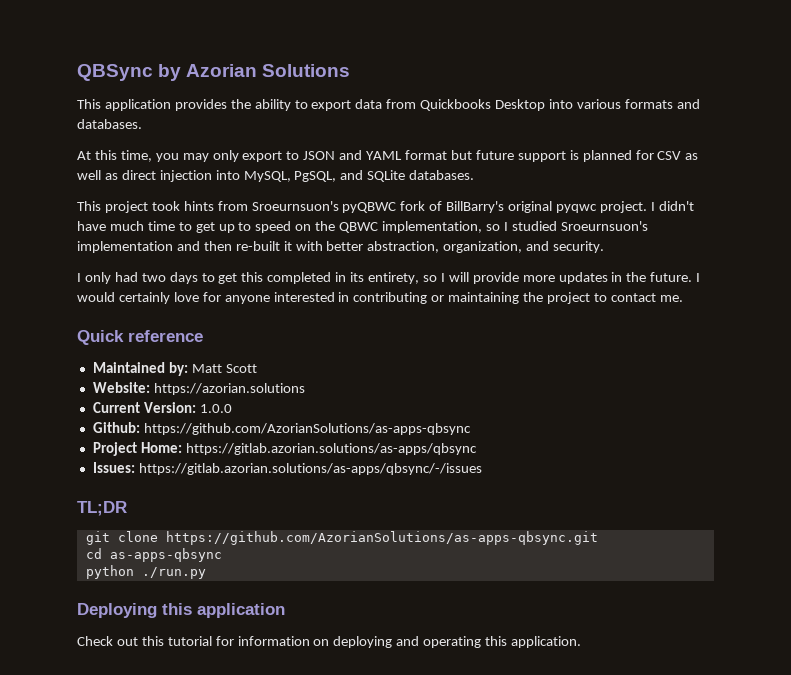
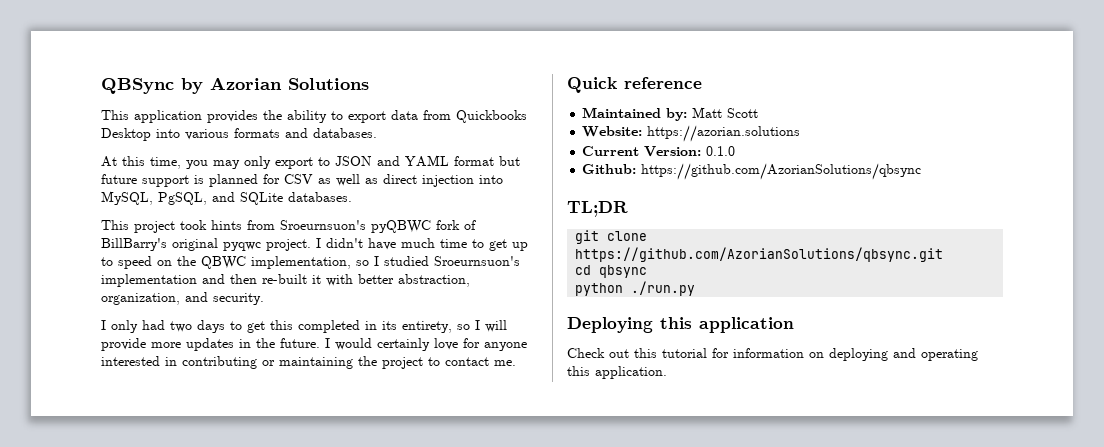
[199,404,232,413] 1.0.0 -> [706,146,736,156] 0.1.0
[143,423,471,435] [92,442,477,456] [92,462,482,475] https://github.com/AzorianSolutions/as-apps-qbsync // Project Home: https://gitlab.azorian.solutions/as-apps/qbsync // Issues: https://gitlab.azorian.solutions/as-apps/qbsync/-/issues -> [641,163,922,180] https://github.com/AzorianSolutions/qbsync
[165,531,598,545] https://github.com/AzorianSolutions/as-apps-qbsync.git -> [575,247,944,262] https://github.com/AzorianSolutions/qbsync.git
[109,548,222,562] as-apps-qbsync -> [599,265,648,278] qbsync

